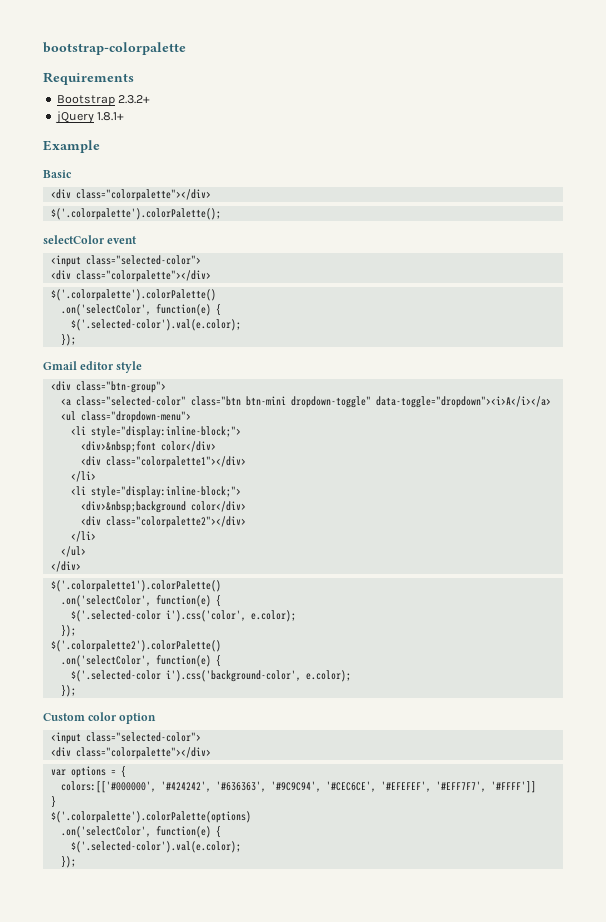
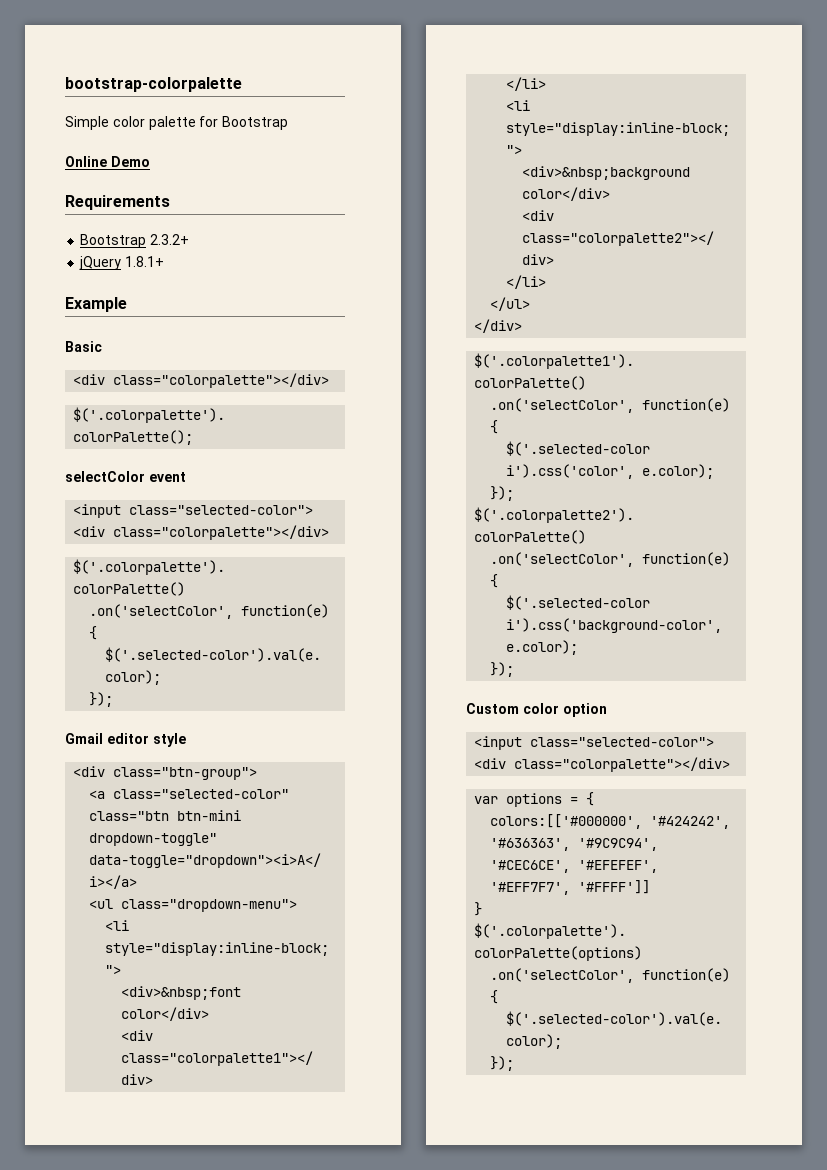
(186, 48) none -> [65,116,289,130] [65,156,150,167] // Simple color palette for Bootstrap // Online Demo

